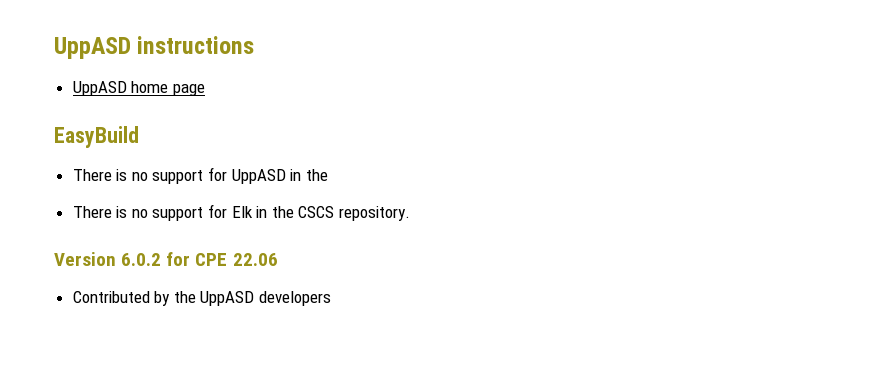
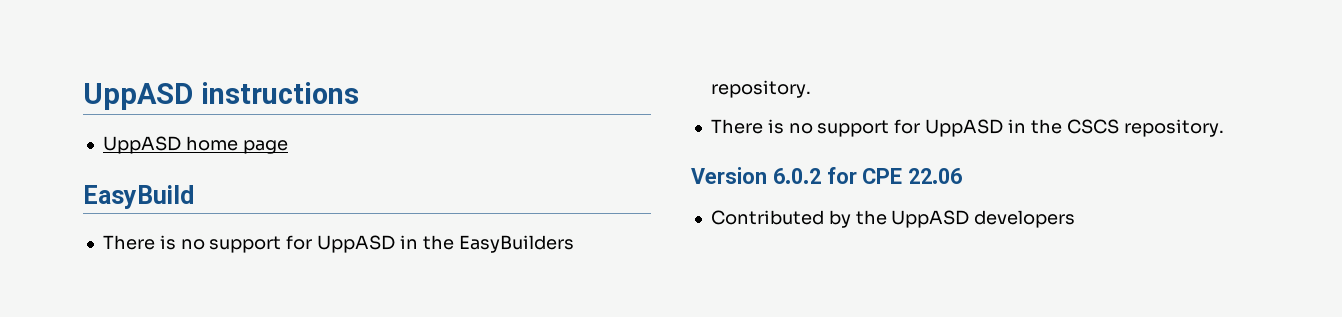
[72,204,253,221] // There is no support for Elk -> [458,235,574,253] [710,80,811,98] [710,119,1004,137] EasyBuilders repository. // There is no support for UppASD

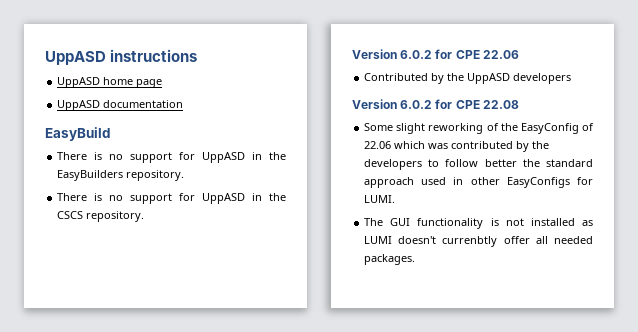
(288, 147) none -> [57,100,184,111] // UppASD documentation
(1076, 219) none -> [352,99,519,109] [364,123,594,134] [364,141,550,152] [364,159,593,170] [364,177,593,188] [364,195,396,203] [364,218,593,229] [364,236,593,247] [364,254,416,265] // Version 6.0.2 for CPE 22.08 // Some slight reworking of the EasyConfig of 22.06 which was contributed by the developers to follow better the standard approach used in other EasyConfigs for LUMI. // The GUI functionality is not installed as LUMI doesn't currenbtly offer all needed packages.

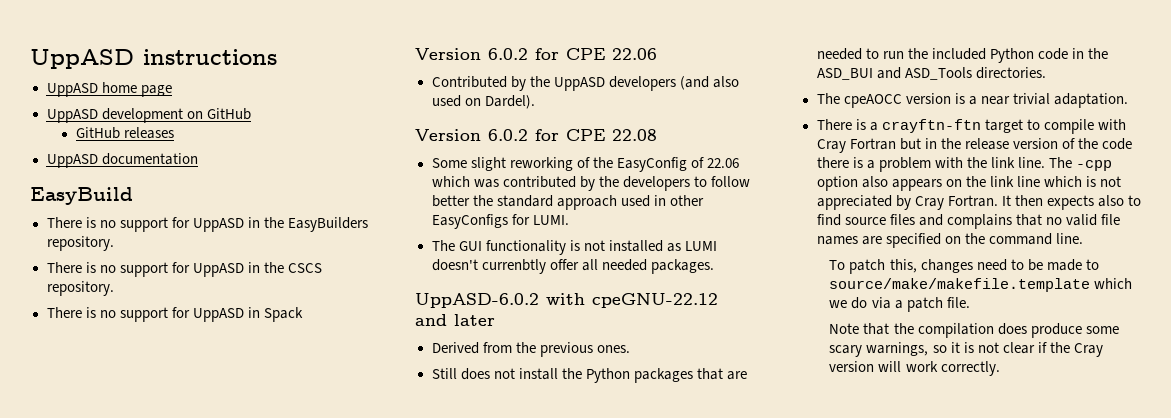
(163, 83) none -> [46,108,251,123] [75,127,174,139] // UppASD development on GitHub // GitHub releases
(145, 216) none -> [46,307,303,322] // There is no support for UppASD in Spack
(572, 78) none -> [679,76,739,90] [431,95,535,109] (and also used on Dardel).
(416, 259) none -> [415,293,718,308] [415,314,495,326] [431,342,630,357] [431,368,747,383] [816,48,1108,63] [816,67,1046,80] [816,93,1128,108] [816,119,1126,134] [816,138,1132,153] [816,157,1112,172] [816,176,1121,191] [816,195,1141,210] [816,214,1120,229] [816,233,1083,248] [829,259,1099,274] [829,278,1133,292] [829,297,970,312] [829,323,1119,338] [829,342,1103,357] [829,361,1000,376] // UppASD-6.0.2 with cpeGNU-22.12 and later // Derived from the previous ones. // Still does not install the Python packages that are needed to run the included Python code in the ASD_BUI and ASD_Tools directories. // The cpeAOCC version is a near trivial adaptation. // There is a crayftn-ftn target to compile with Cray Fortran but in the release version of the code there is a problem with the link line. The -cpp option also appears on the link line which is not appreciated by Cray Fortran. It then expects also to find source files and complains that no valid file names are specified on the command line. // To patch this, changes need to be made to source/make/makefile.template which we do via a patch file. // Note that the compilation does produce some scary warnings, so it is not clear if the Cray version will work correctly.

